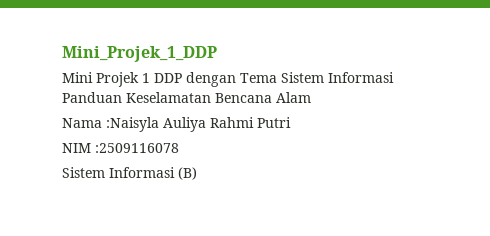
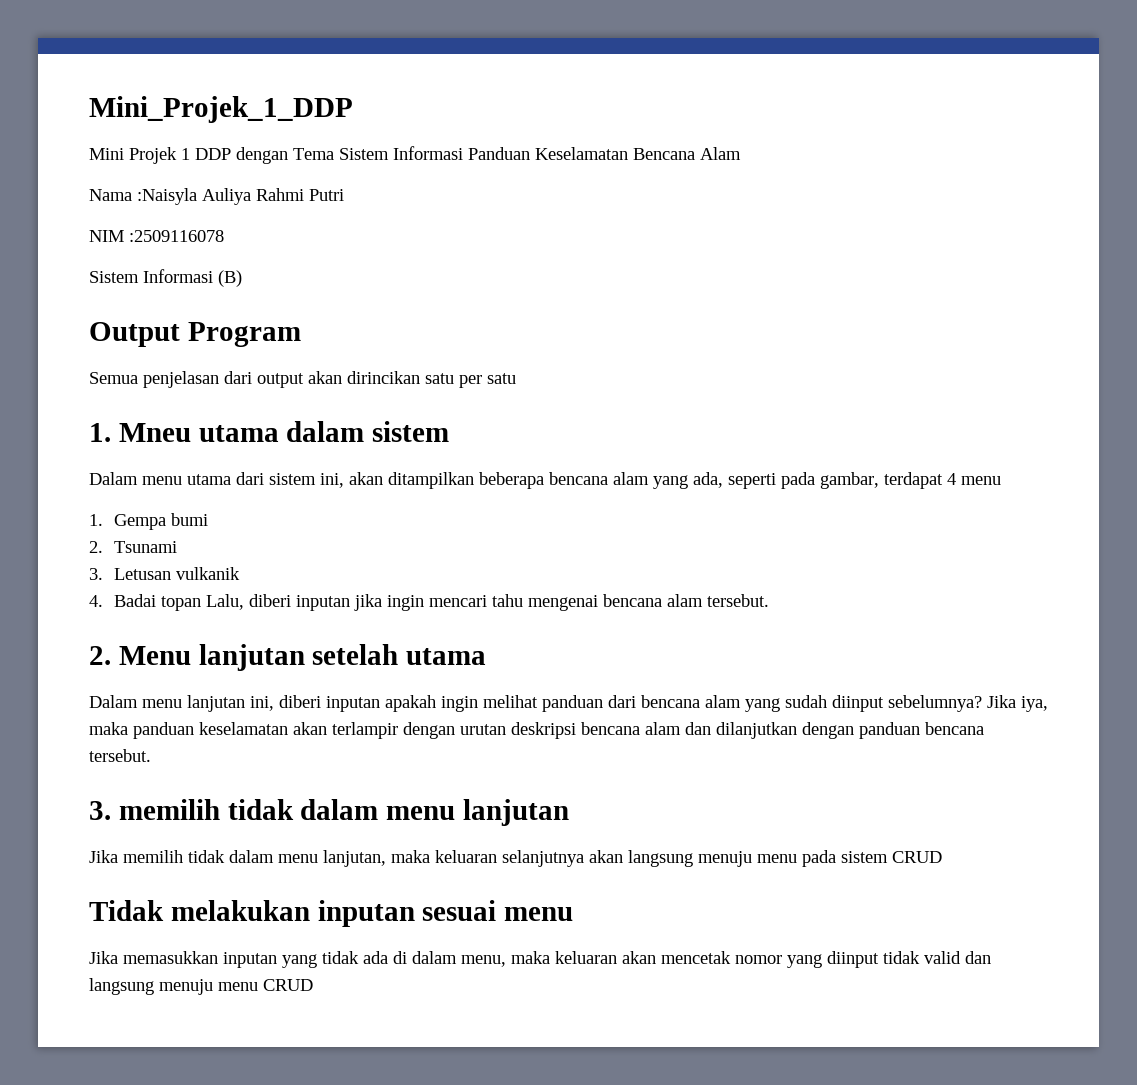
(197, 173) none -> [89,322,301,347] [89,371,516,388] [89,421,450,442] [89,472,1001,489] [89,513,208,530] [89,541,177,553] [89,567,240,580] [89,594,769,611] [89,644,487,671] [89,695,1048,712] [89,722,984,739] [89,749,151,762] [89,799,570,826] [89,850,942,867] [89,900,574,927] [89,951,991,968] [89,978,313,995] // Output Program // Semua penjelasan dari output akan dirincikan satu per satu // 1. Mneu utama dalam sistem // Dalam menu utama dari sistem ini, akan ditampilkan beberapa bencana alam yang ada, seperti pada gambar, terdapat 4 menu // 1. Gempa bumi // 2. Tsunami // 3. Letusan vulkanik // 4. Badai topan Lalu, diberi inputan jika ingin mencari tahu mengenai bencana alam tersebut. // 2. Menu lanjutan setelah utama // Dalam menu lanjutan ini, diberi inputan apakah ingin melihat panduan dari bencana alam yang sudah diinput sebelumnya? Jika iya, maka panduan keselamatan akan terlampir dengan urutan deskripsi bencana alam dan dilanjutkan dengan panduan bencana tersebut. // 3. memilih tidak dalam menu lanjutan // Jika memilih tidak dalam menu lanjutan, maka keluaran selanjutnya akan langsung menuju menu pada sistem CRUD // Tidak melakukan inputan sesuai menu // Jika memasukkan inputan yang tidak ada di dalam menu, maka keluaran akan mencetak nomor yang diinput tidak valid dan langsung menuju menu CRUD

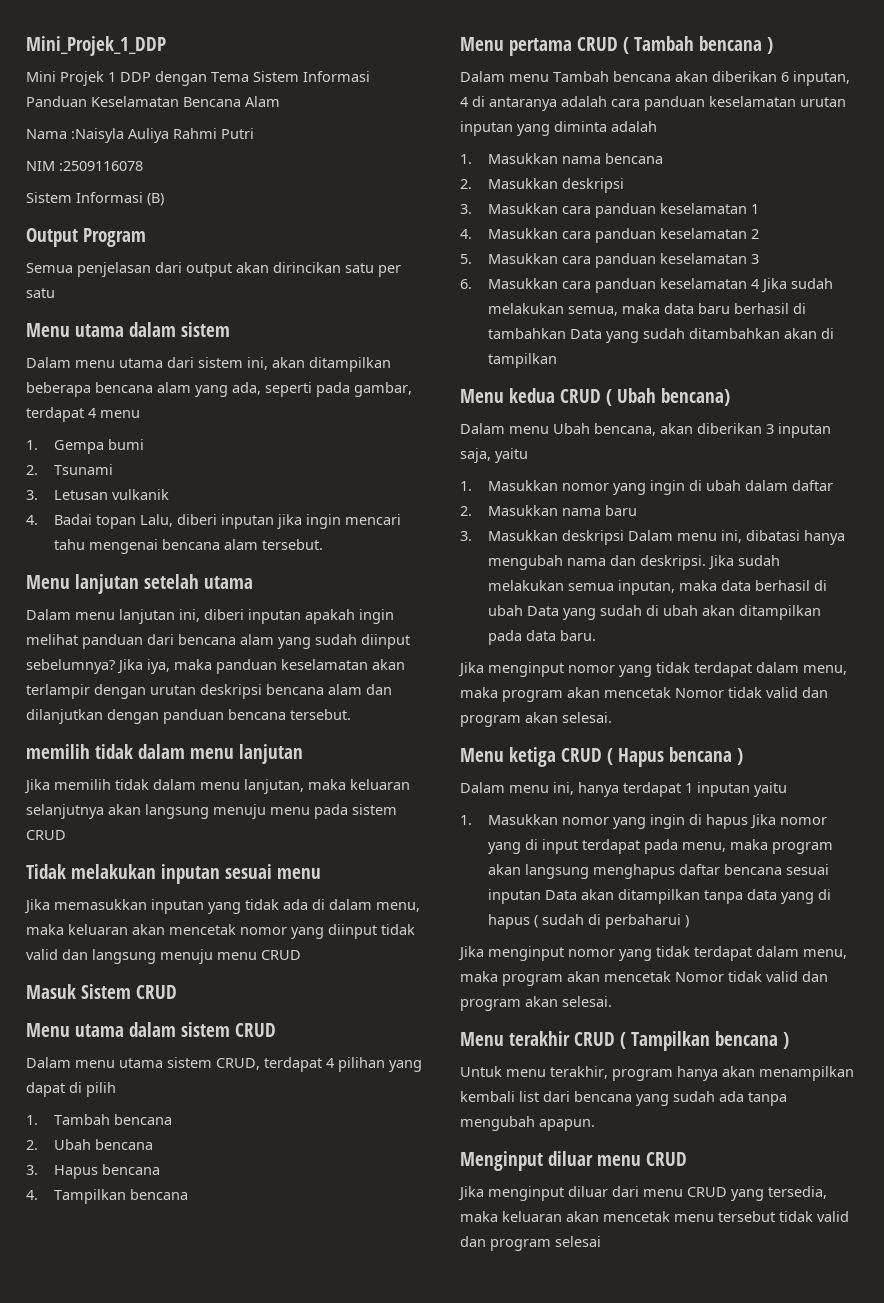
[89,423,191,442] 1. Mneu -> [26,323,70,337] Menu
[89,646,111,665] 2. -> (323, 544) none
[89,801,111,820] 3. -> (351, 714) none
(313, 985) none -> [26,984,177,999] [26,1022,276,1037] [26,1057,422,1072] [26,1082,116,1097] [26,1114,172,1125] [26,1139,153,1150] [26,1164,160,1179] [26,1189,188,1204] [460,36,773,56] [460,71,850,86] [460,96,846,111] [460,121,657,136] [460,153,663,164] [460,178,624,193] [460,203,759,218] [460,228,759,243] [460,253,759,268] [460,278,833,293] [487,303,806,316] [487,328,834,343] [487,353,557,368] [460,388,730,406] [460,423,831,438] [460,448,528,463] [460,480,833,495] [460,505,637,516] [460,530,845,545] [487,555,780,570] [487,580,827,595] [487,605,821,620] [487,630,596,645] [458,662,847,677] [460,687,828,702] [460,712,612,727] [460,747,743,767] [460,782,787,797] [460,814,827,829] [487,839,833,854] [487,864,829,879] [487,889,831,904] [487,914,689,929] [458,946,847,961] [460,971,828,986] [460,996,612,1011] [460,1031,789,1051] [460,1066,854,1081] [460,1091,787,1106] [460,1116,595,1131] [460,1151,687,1171] [458,1186,827,1201] [460,1211,849,1222] [460,1236,601,1251] // Masuk Sistem CRUD // Menu utama dalam sistem CRUD // Dalam menu utama sistem CRUD, terdapat 4 pilihan yang dapat di pilih // 1. Tambah bencana // 2. Ubah bencana // 3. Hapus bencana // 4. Tampilkan bencana // Menu pertama CRUD ( Tambah bencana ) // Dalam menu Tambah bencana akan diberikan 6 inputan, 4 di antaranya adalah cara panduan keselamatan urutan inputan yang diminta adalah // 1. Masukkan nama bencana // 2. Masukkan deskripsi // 3. Masukkan cara panduan keselamatan 1 // 4. Masukkan cara panduan keselamatan 2 // 5. Masukkan cara panduan keselamatan 3 // 6. Masukkan cara panduan keselamatan 4 Jika sudah melakukan semua, maka data baru berhasil di tambahkan Data yang sudah ditambahkan akan di tampilkan // Menu kedua CRUD ( Ubah bencana) // Dalam menu Ubah bencana, akan diberikan 3 inputan saja, yaitu // 1. Masukkan nomor yang ingin di ubah dalam daftar // 2. Masukkan nama baru // 3. Masukkan deskripsi Dalam menu ini, dibatasi hanya mengubah nama dan deskripsi. Jika sudah melakukan semua inputan, maka data berhasil di ubah Data yang sudah di ubah akan ditampilkan pada data baru. // Jika menginput nomor yang tidak terdapat dalam menu, maka program akan mencetak Nomor tidak valid dan program akan selesai. // Menu ketiga CRUD ( Hapus bencana ) // Dalam menu ini, hanya terdapat 1 inputan yaitu // 1. Masukkan nomor yang ingin di hapus Jika nomor yang di input terdapat pada menu, maka program akan langsung menghapus daftar bencana sesuai inputan Data akan ditampilkan tanpa data yang di hapus ( sudah di perbaharui ) // Jika menginput nomor yang tidak terdapat dalam menu, maka program akan mencetak Nomor tidak valid dan program akan selesai. // Menu terakhir CRUD ( Tampilkan bencana ) // Untuk menu terakhir, program hanya akan menampilkan kembali list dari bencana yang sudah ada tanpa mengubah apapun. // Menginput diluar menu CRUD // Jika menginput diluar dari menu CRUD yang tersedia, maka keluaran akan mencetak menu tersebut tidak valid dan program selesai

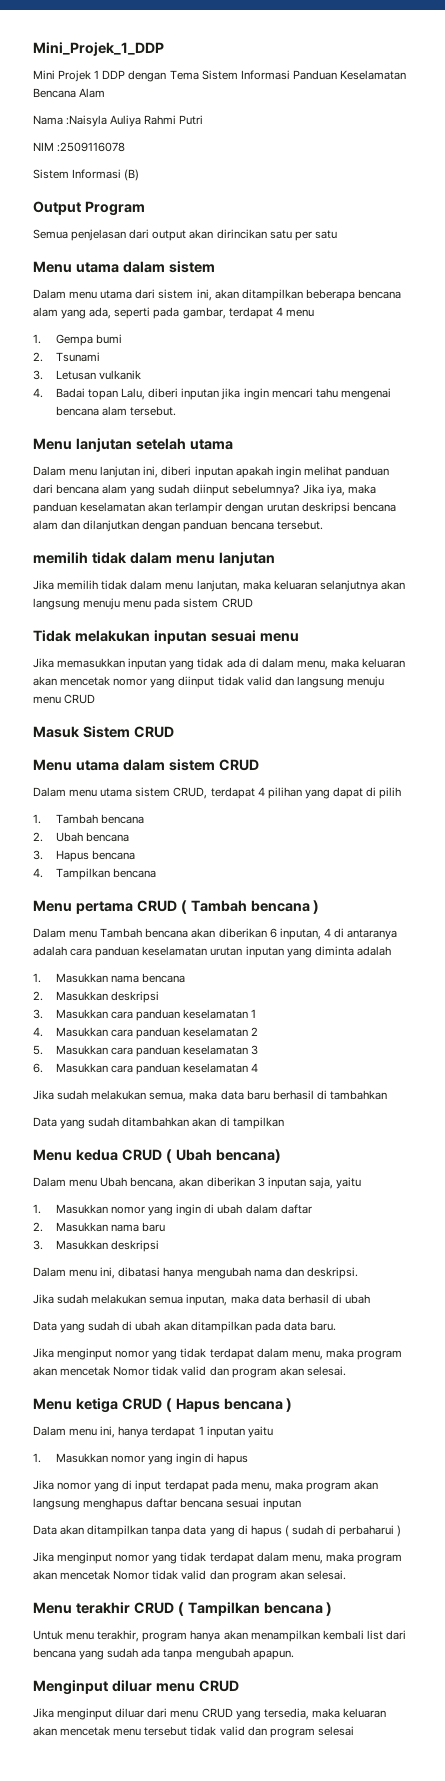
(759, 284) none -> (259, 1067) //
(566, 333) none -> (387, 1095) //
(624, 537) none -> (160, 1246) //
(706, 562) none -> (358, 1273) //
(523, 610) none -> (370, 1299) //
(748, 821) none -> (249, 1459) //
(541, 896) none -> (301, 1504) //

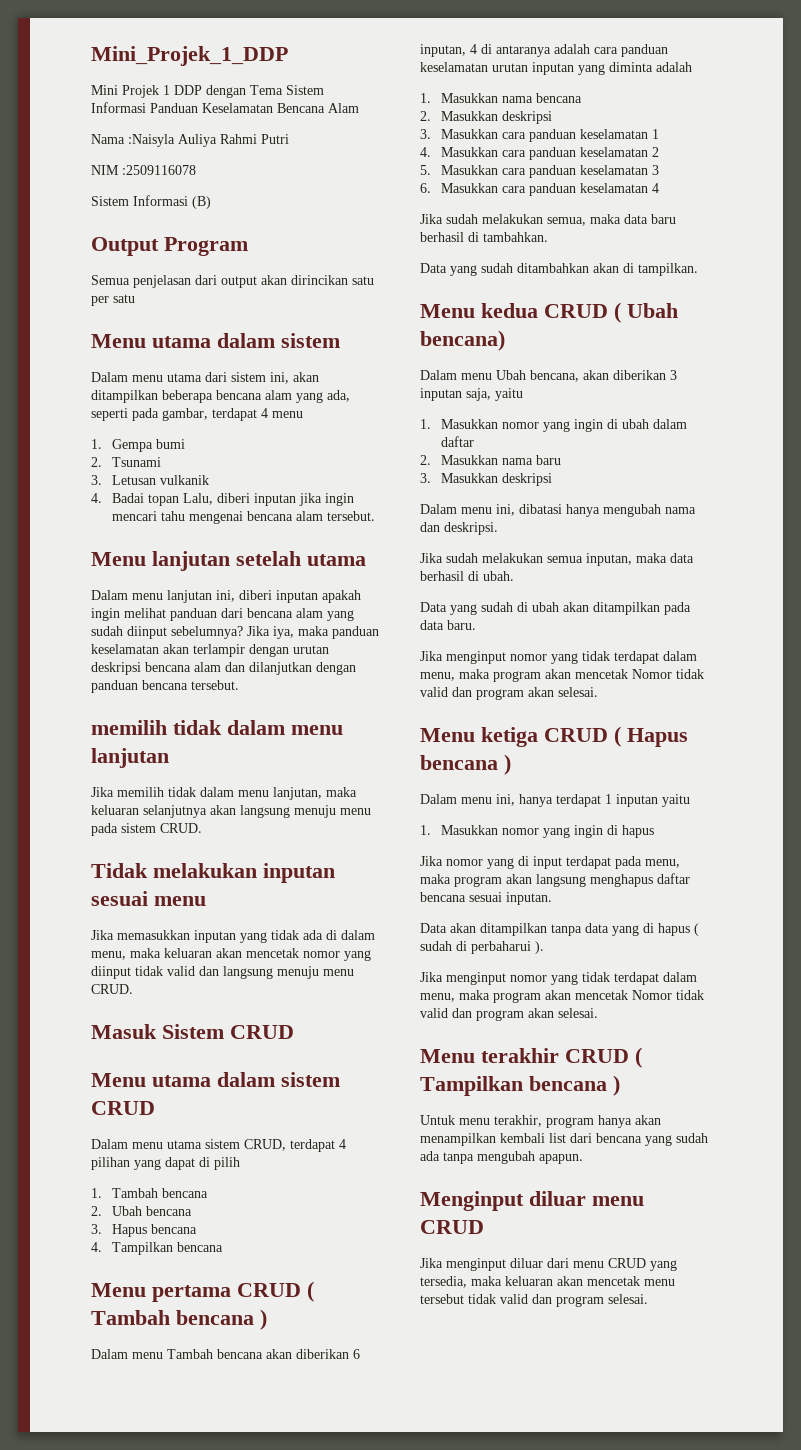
[221,598,253,608] CRUD -> [160,823,202,833] CRUD.
[64,694,96,704] CRUD -> [91,984,133,994] CRUD.
[329,1090,387,1100] tambahkan -> [483,232,548,242] tambahkan.
[232,1117,284,1129] tampilkan -> [638,263,698,276] tampilkan.
[344,1294,370,1304] ubah -> [483,571,514,581] ubah.
[262,1498,301,1510] inputan -> [506,892,552,905] inputan.
[397,1525,402,1537] ) -> [535,941,544,954] ).
[317,1726,354,1736] selesai -> [608,1294,648,1304] selesai.

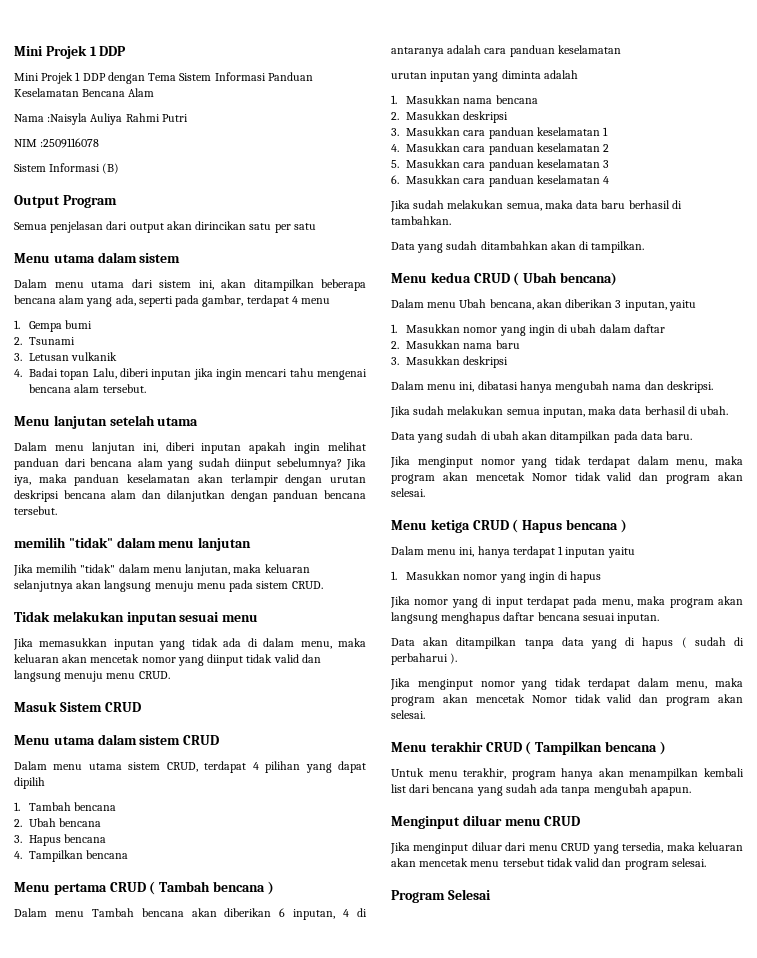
[91,46,288,66] Mini_Projek_1_DDP -> [14,45,127,59] Mini Projek 1 DDP
[173,720,222,735] tidak -> [68,537,113,548] "tidak"
[168,787,196,797] tidak -> [80,564,116,573] "tidak"
[199,1157,240,1170] di pilih -> [14,777,45,789] dipilih
(488, 67) none -> (621, 49) //
[420,388,491,401] inputan saja, -> [624,300,667,311] inputan,
(648, 1299) none -> [391,889,491,903] // Program Selesai

